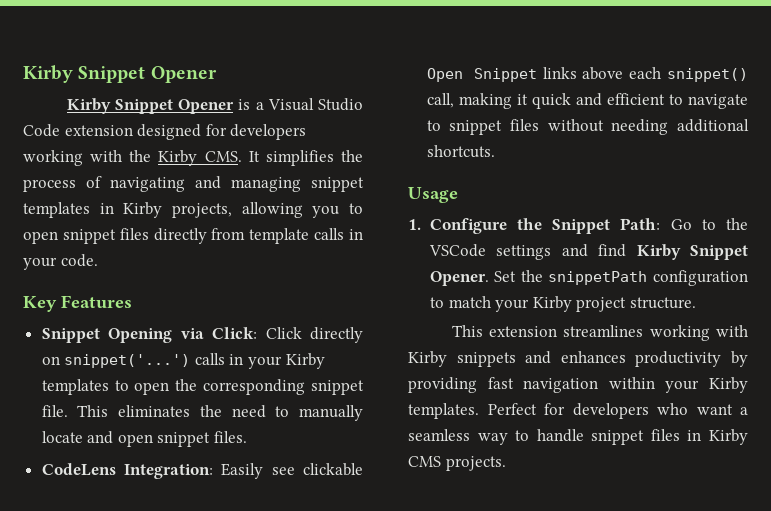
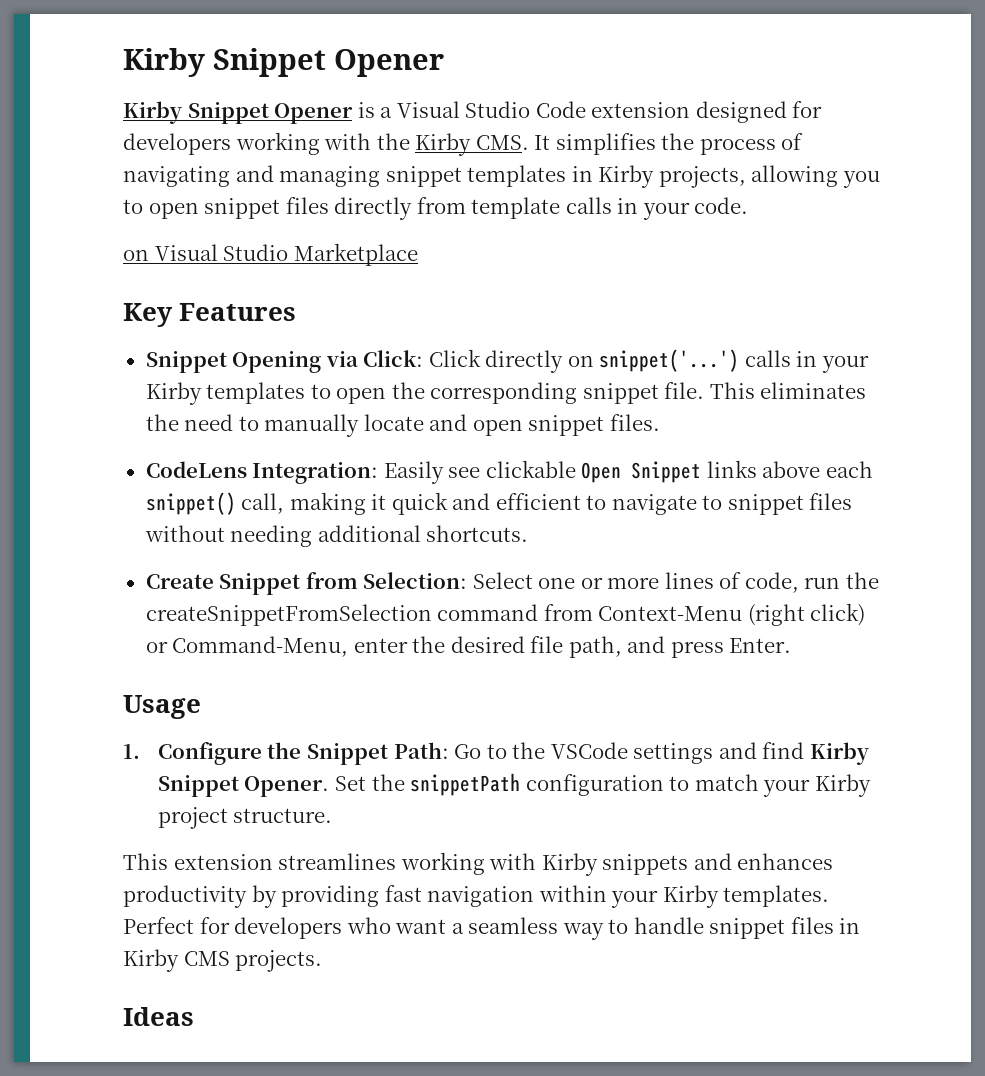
(98, 260) none -> [123,243,418,266] // on Visual Studio Marketplace
(495, 151) none -> [145,572,879,595] [145,603,866,626] [145,636,792,658] // Create Snippet from Selection: Select one or more lines of code, run the createSnippetFromSelection command from Context-Menu (right click) or Command-Menu, enter the desired file path, and press Enter.
(506, 463) none -> [123,1007,194,1026] // Ideas

